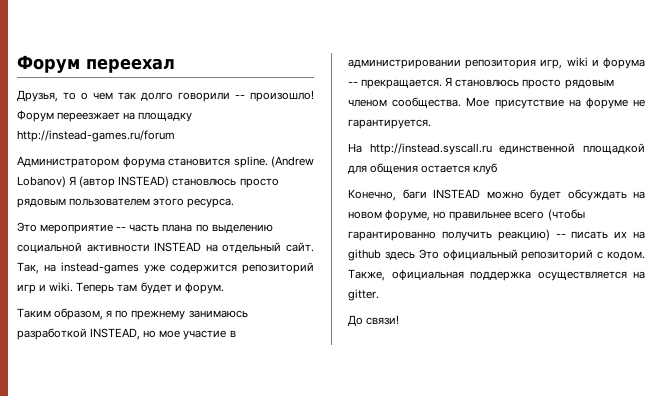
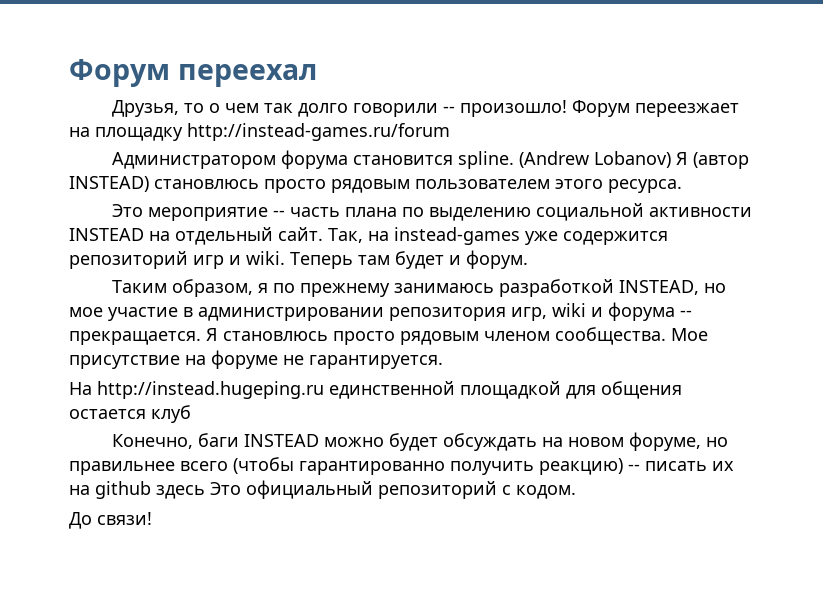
[369,143,492,155] http://instead.syscall.ru -> [97,381,324,399] http://instead.hugeping.ru
[348,269,645,281] [348,289,379,301] Также, официальная поддержка осуществляется на gitter. -> (576, 492) none

